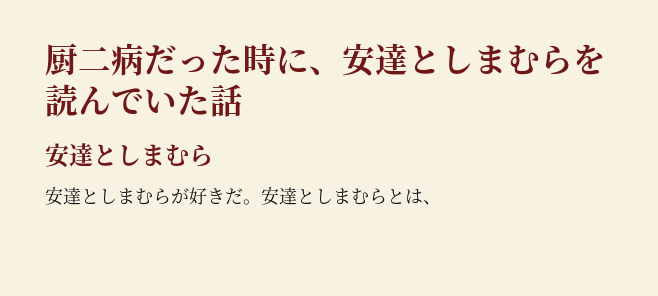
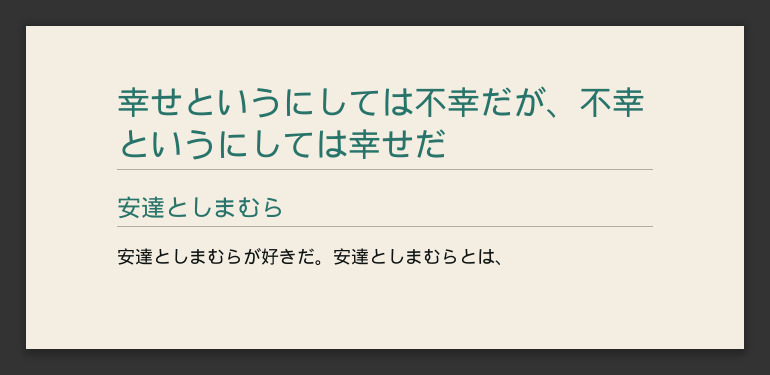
[45,43,606,77] [45,84,243,117] 厨二病だった時に、安達としまむらを読んでいた話 -> [117,86,645,118] [117,129,447,160] 幸せというにしては不幸だが、不幸というにしては幸せだ

